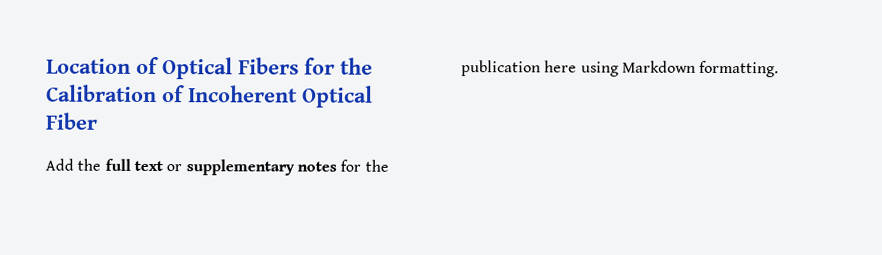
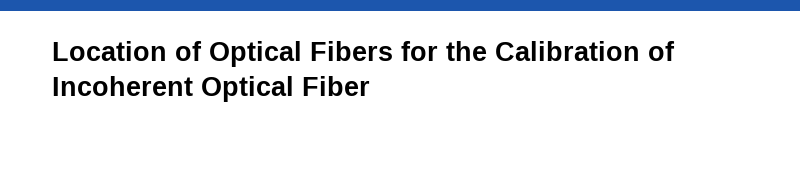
[45,158,389,176] [461,60,780,78] // Add the full text or supplementary notes for the publication here using Markdown formatting. -> (370, 86) none

